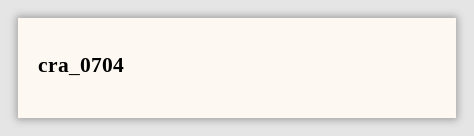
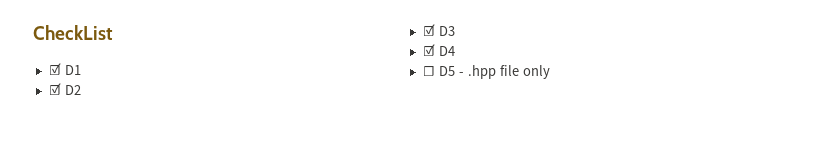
[38,58,124,76] cra_0704 -> [33,25,113,40] [48,63,81,75] [48,83,81,95] [422,24,455,36] [422,44,455,56] [422,65,550,79] CheckList // ☑ D1 // ☑ D2 // ☑ D3 // ☑ D4 // ☐ D5 - .hpp file only

